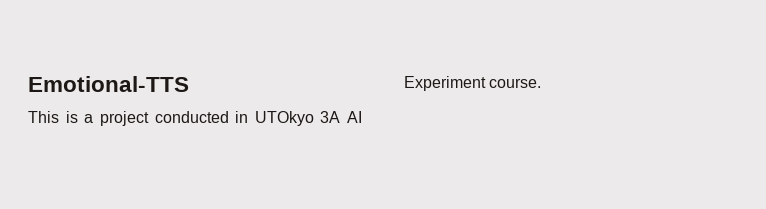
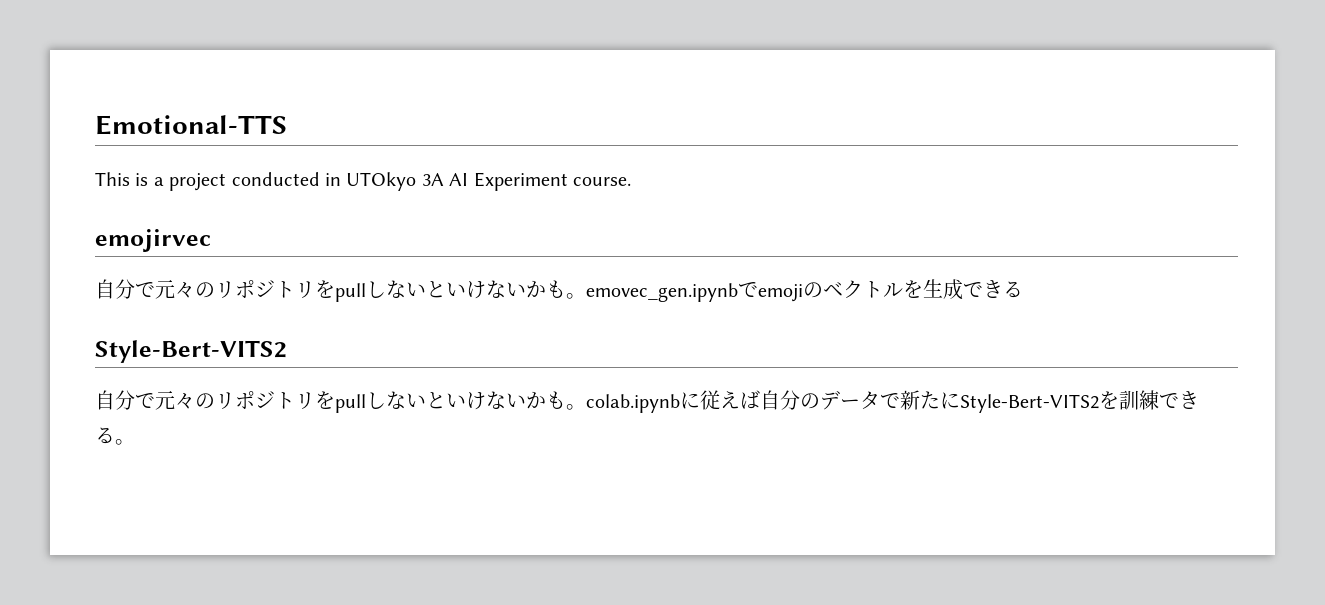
(542, 83) none -> [95,229,211,252] [95,279,1023,302] [95,340,287,363] [95,390,1199,413] [95,427,135,445] // emojirvec // 自分で元々のリポジトリをpullしないといけないかも。emovec_gen.ipynbでemojiのベクトルを生成できる // Style-Bert-VITS2 // 自分で元々のリポジトリをpullしないといけないかも。colab.ipynbに従えば自分のデータで新たにStyle-Bert-VITS2を訓練できる。

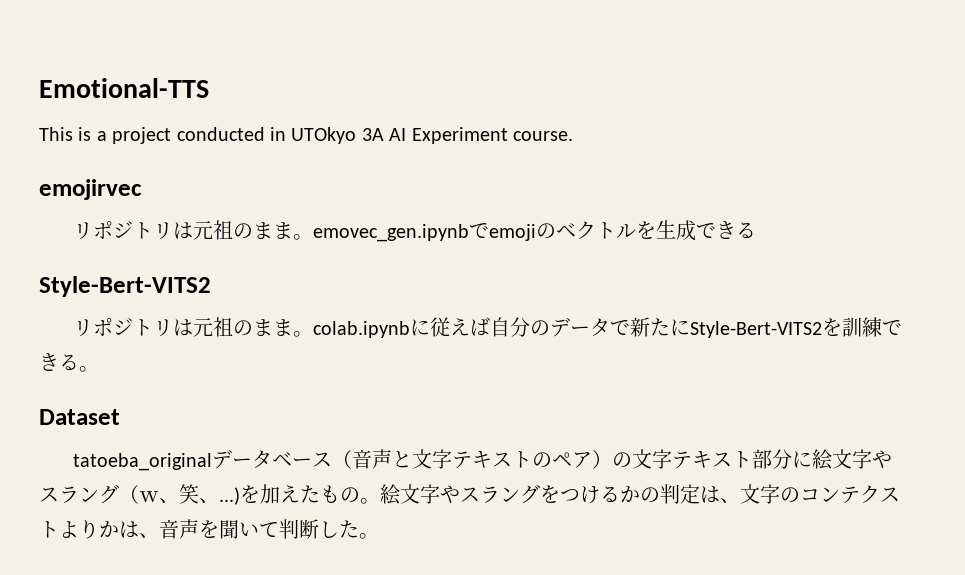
[95,279,566,302] 自分で元々のリポジトリをpullしないといけないかも -> [73,220,294,240] リポジトリは元祖のまま
[95,390,566,413] 自分で元々のリポジトリをpullしないといけないかも -> [73,317,294,337] リポジトリは元祖のまま
(135, 442) none -> [39,409,120,425] [73,449,893,471] [39,484,900,505] [39,519,379,539] // Dataset // tatoeba_originalデータベース（音声と文字テキストのペア）の文字テキスト部分に絵文字やスラング（ｗ、笑、...)を加えたもの。絵文字やスラングをつけるかの判定は、文字のコンテクストよりかは、音声を聞いて判断した。

